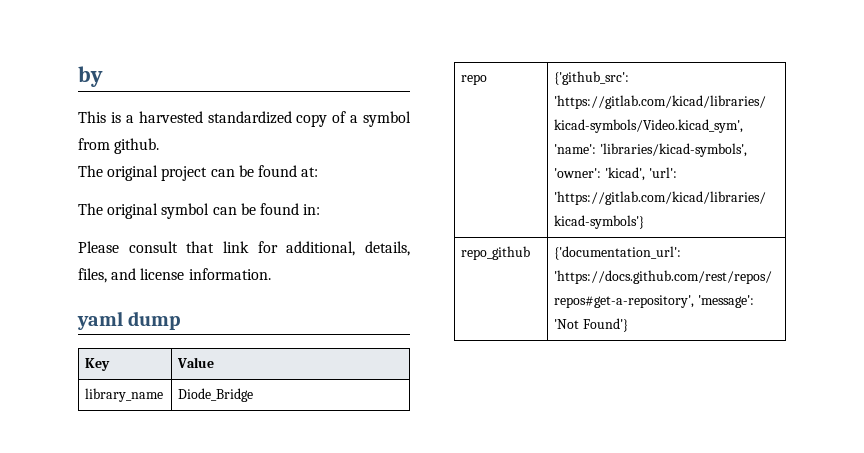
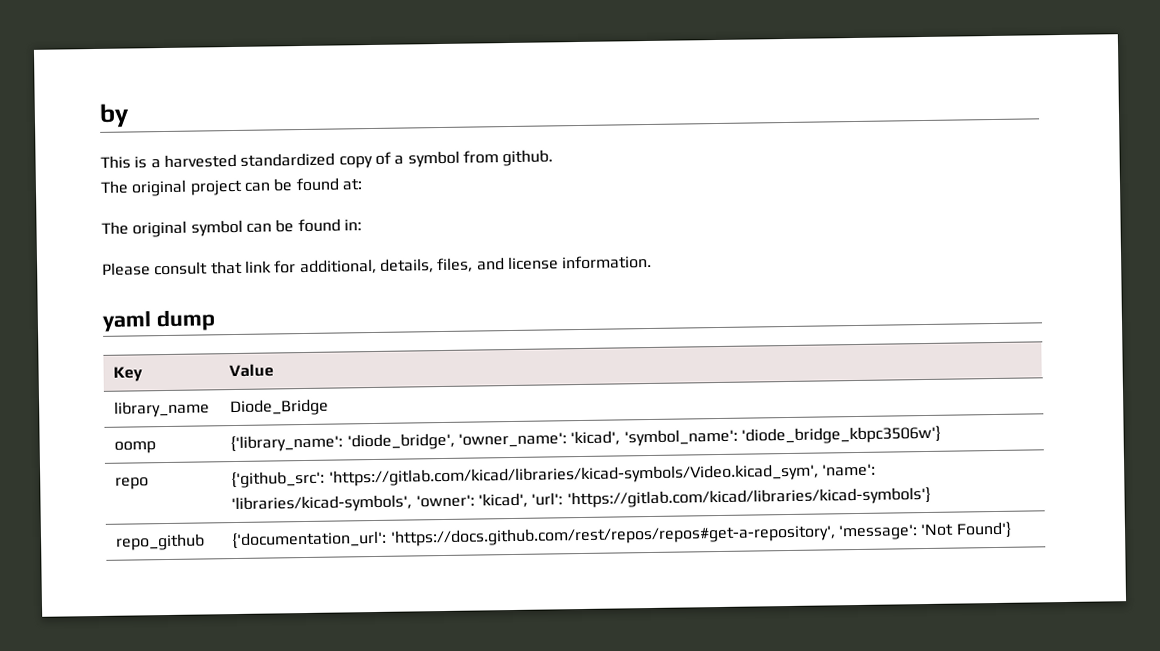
(254, 395) none -> [114,441,157,454] [230,425,941,453] // oomp | {'library_name': 'diode_bridge', 'owner_name': 'kicad', 'symbol_name': 'diode_bridge_kbpc3506w'}

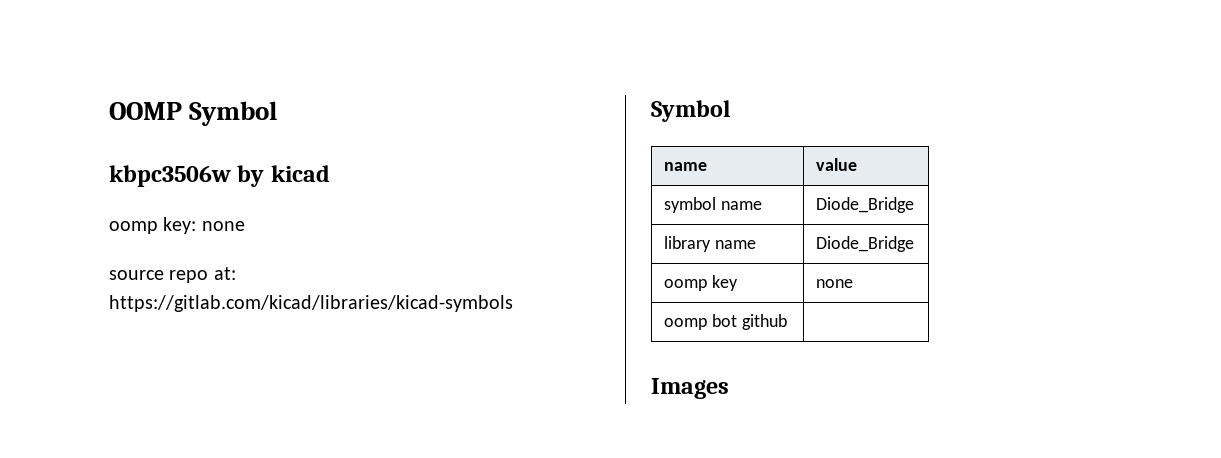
[99,103,130,128] [100,149,554,169] [100,177,363,197] [101,218,362,238] [102,254,653,276] [102,309,216,332] [113,366,144,382] [229,363,275,378] [114,400,211,418] [230,398,330,417] [114,441,157,454] [230,425,941,453] [115,477,150,490] [231,463,876,489] [231,486,931,514] [115,533,206,551] [231,521,1012,550] by // This is a harvested standardized copy of a symbol from github. // The original project can be found at: // The original symbol can be found in: // Please consult that link for additional, details, files, and license information. // yaml dump // Key | Value // library_name | Diode_Bridge // oomp | {'library_name': 'diode_bridge', 'owner_name': 'kicad', 'symbol_name': 'diode_bridge_kbpc3506w'} // repo | {'github_src': 'https://gitlab.com/kicad/libraries/kicad-symbols/Video.kicad_sym', 'name': 'libraries/kicad-symbols', 'owner': 'kicad', 'url': 'https://gitlab.com/kicad/libraries/kicad-symbols'} // repo_github | {'documentation_url': 'https://docs.github.com/rest/repos/repos#get-a-repository', 'message': 'Not Found'} -> [109,101,278,126] [109,165,330,187] [109,217,245,234] [109,267,236,283] [109,295,513,312] [651,100,730,122] [664,162,708,171] [816,158,858,171] [664,197,762,213] [816,197,915,213] [664,236,756,252] [816,236,915,252] [664,275,738,291] [816,279,854,288] [664,314,787,330] [651,378,729,399] OOMP Symbol // kbpc3506w by kicad // oomp key: none // source repo at: https://gitlab.com/kicad/libraries/kicad-symbols // Symbol // name | value // symbol name | Diode_Bridge // library name | Diode_Bridge // oomp key | none // oomp bot github | // Images

